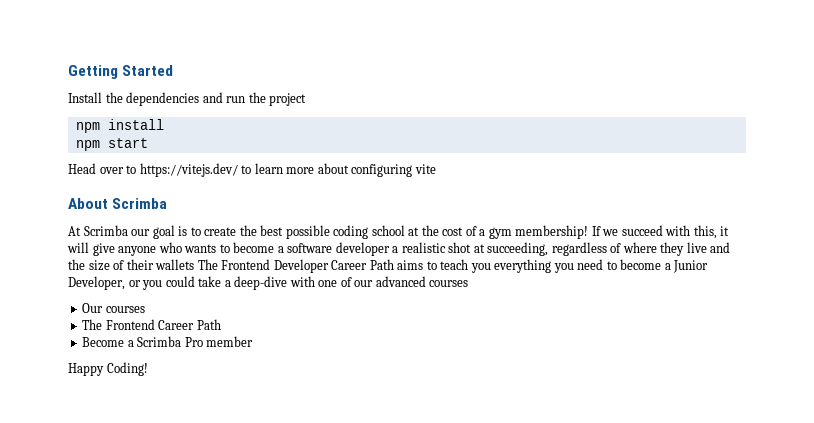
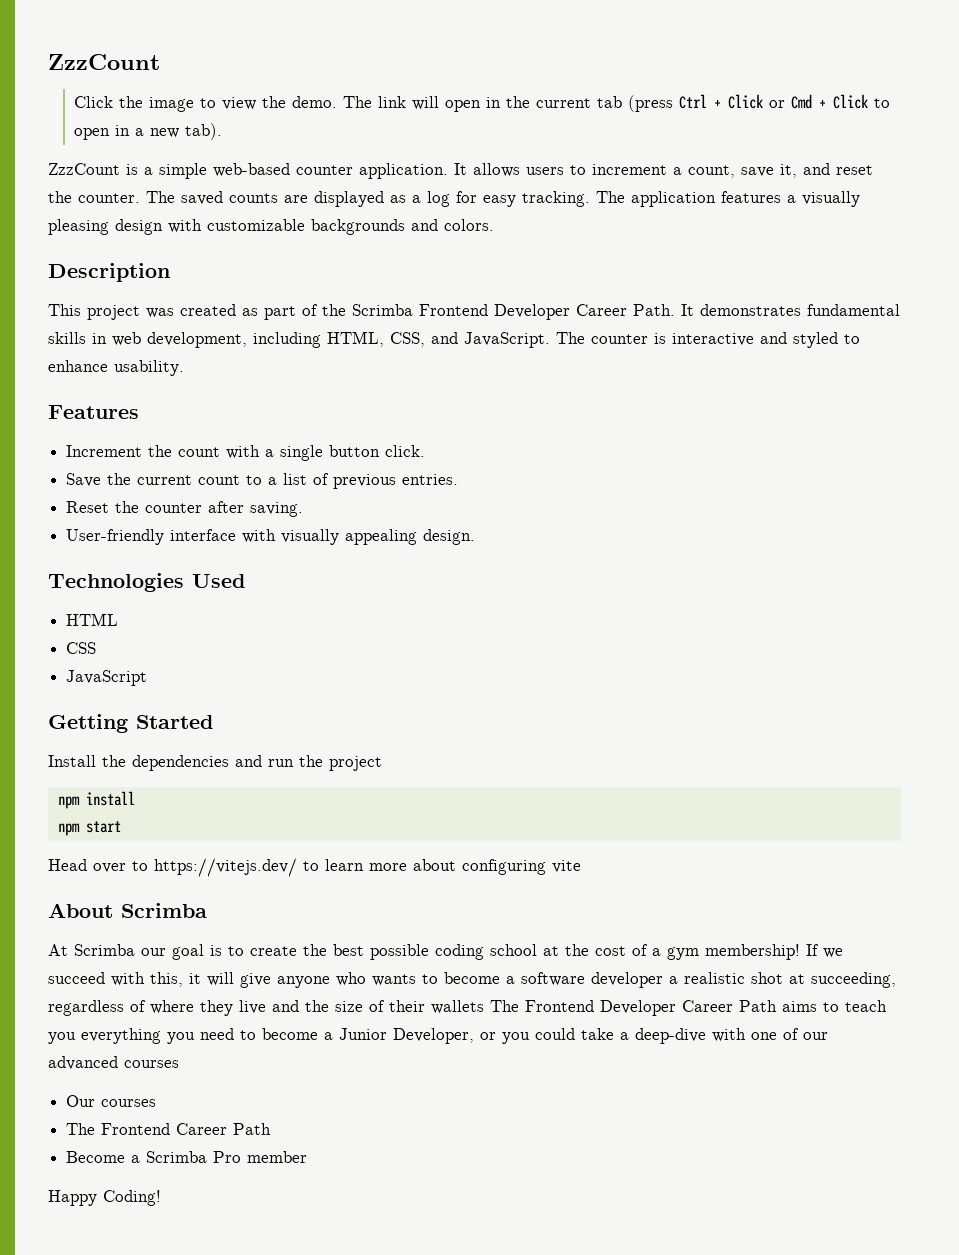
(68, 72) none -> [48,54,160,70] [74,94,891,112] [74,123,223,140] [48,163,873,179] [48,191,860,207] [48,219,494,235] [48,263,170,282] [48,304,900,320] [48,331,860,348] [48,360,184,376] [48,405,139,419] [66,445,426,461] [66,473,459,489] [66,501,304,517] [66,529,476,545] [48,573,245,592] [66,613,119,626] [66,642,97,654] [66,670,148,686] ZzzCount // Click the image to view the demo. The link will open in the current tab (press Ctrl + Click or Cmd + Click to open in a new tab). // ZzzCount is a simple web-based counter application. It allows users to increment a count, save it, and reset the counter. The saved counts are displayed as a log for easy tracking. The application features a visually pleasing design with customizable backgrounds and colors. // Description // This project was created as part of the Scrimba Frontend Developer Career Path. It demonstrates fundamental skills in web development, including HTML, CSS, and JavaScript. The counter is interactive and styled to enhance usability. // Features // Increment the count with a single button click. // Save the current count to a list of previous entries. // Reset the counter after saving. // User-friendly interface with visually appealing design. // Technologies Used // HTML // CSS // JavaScript //

